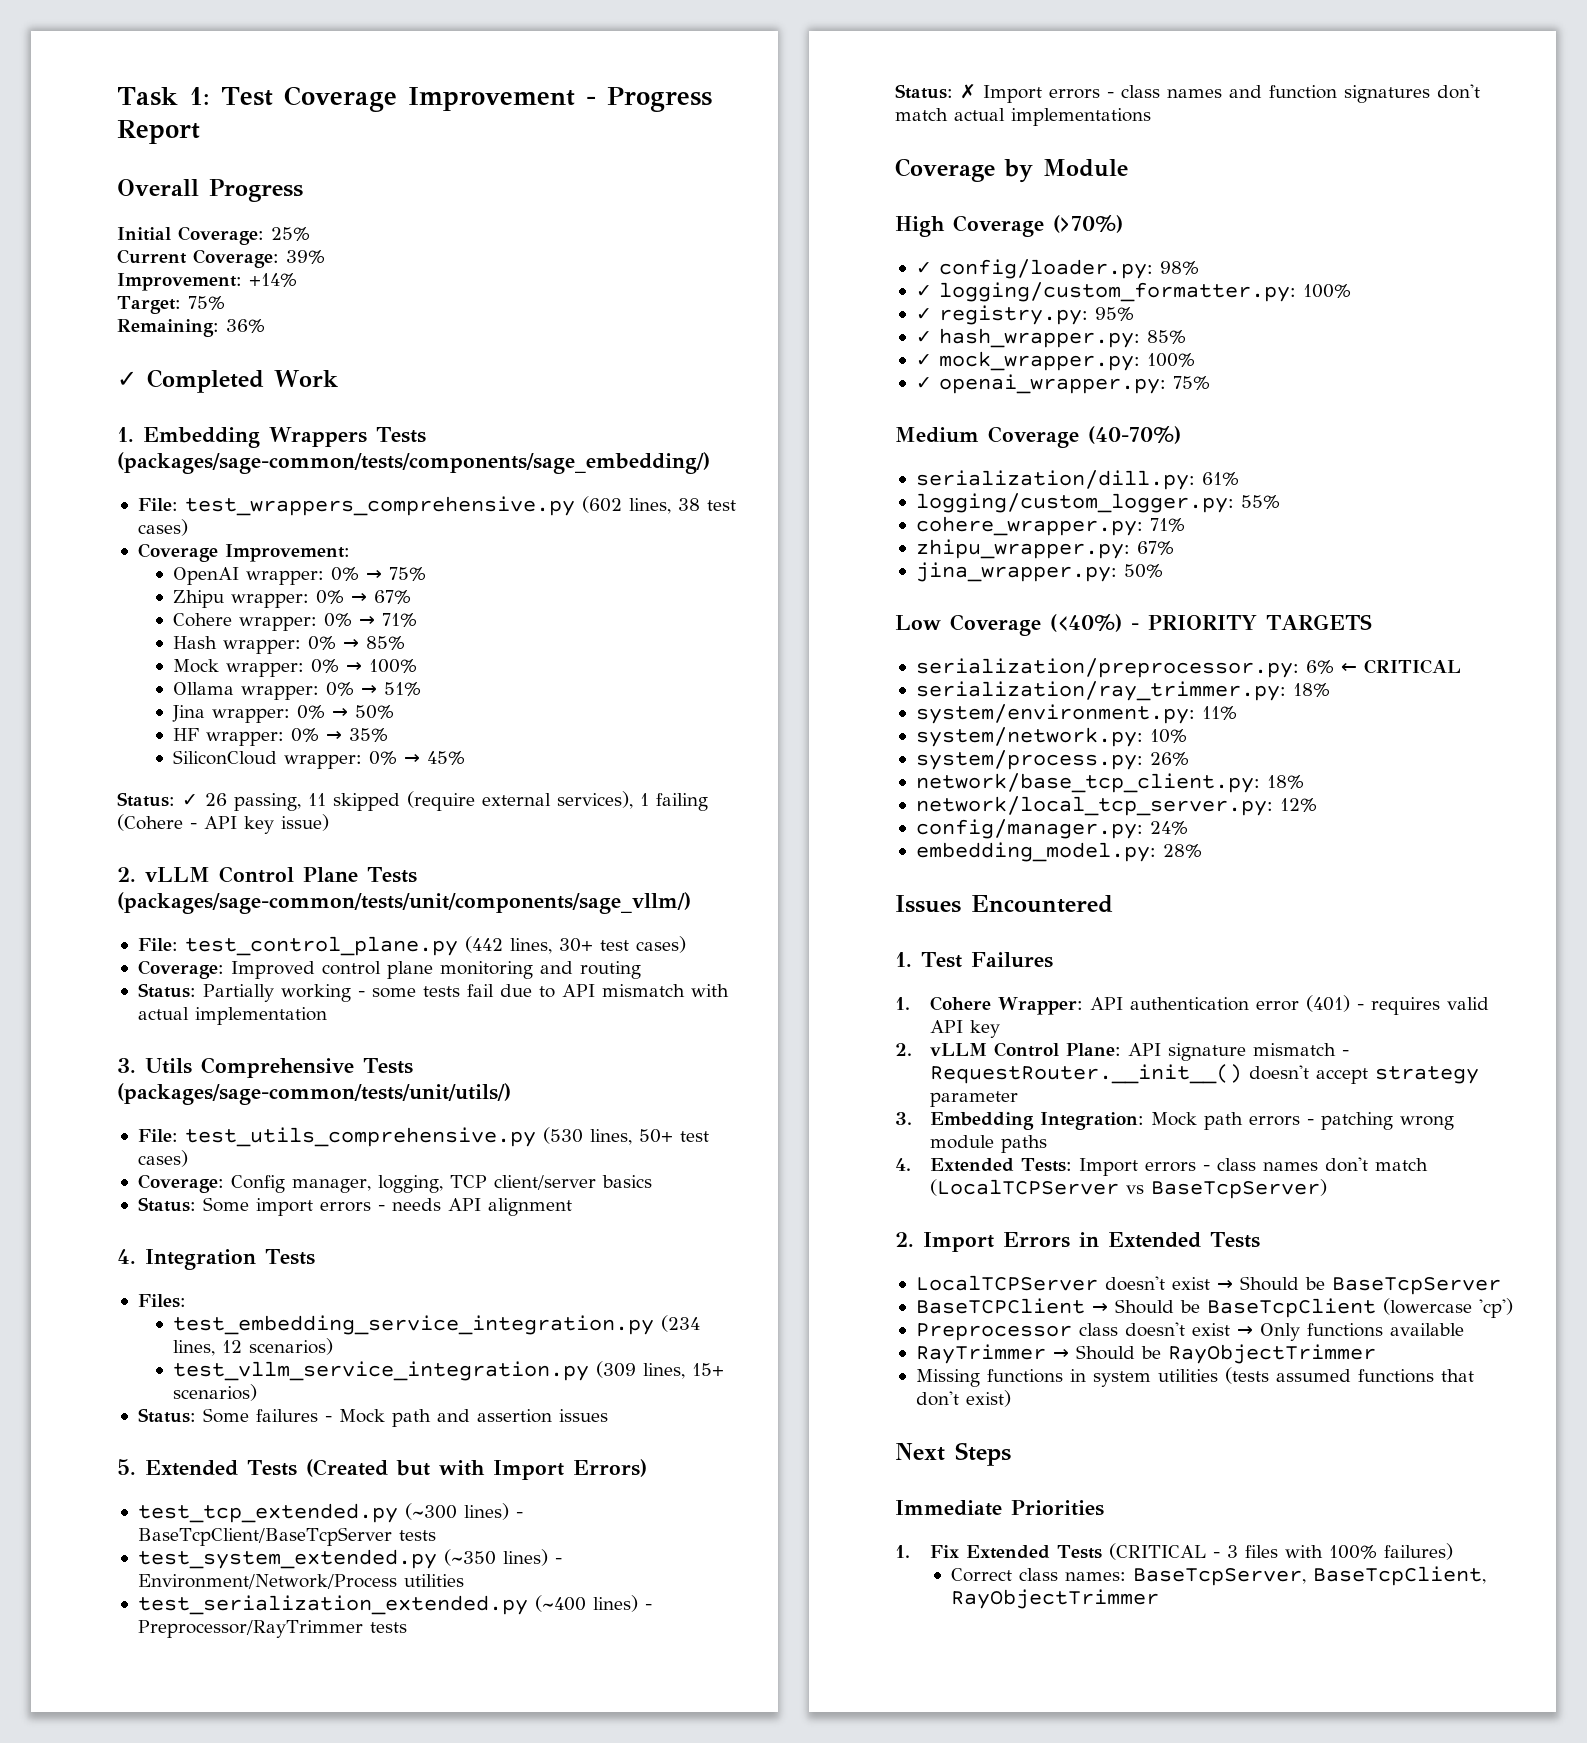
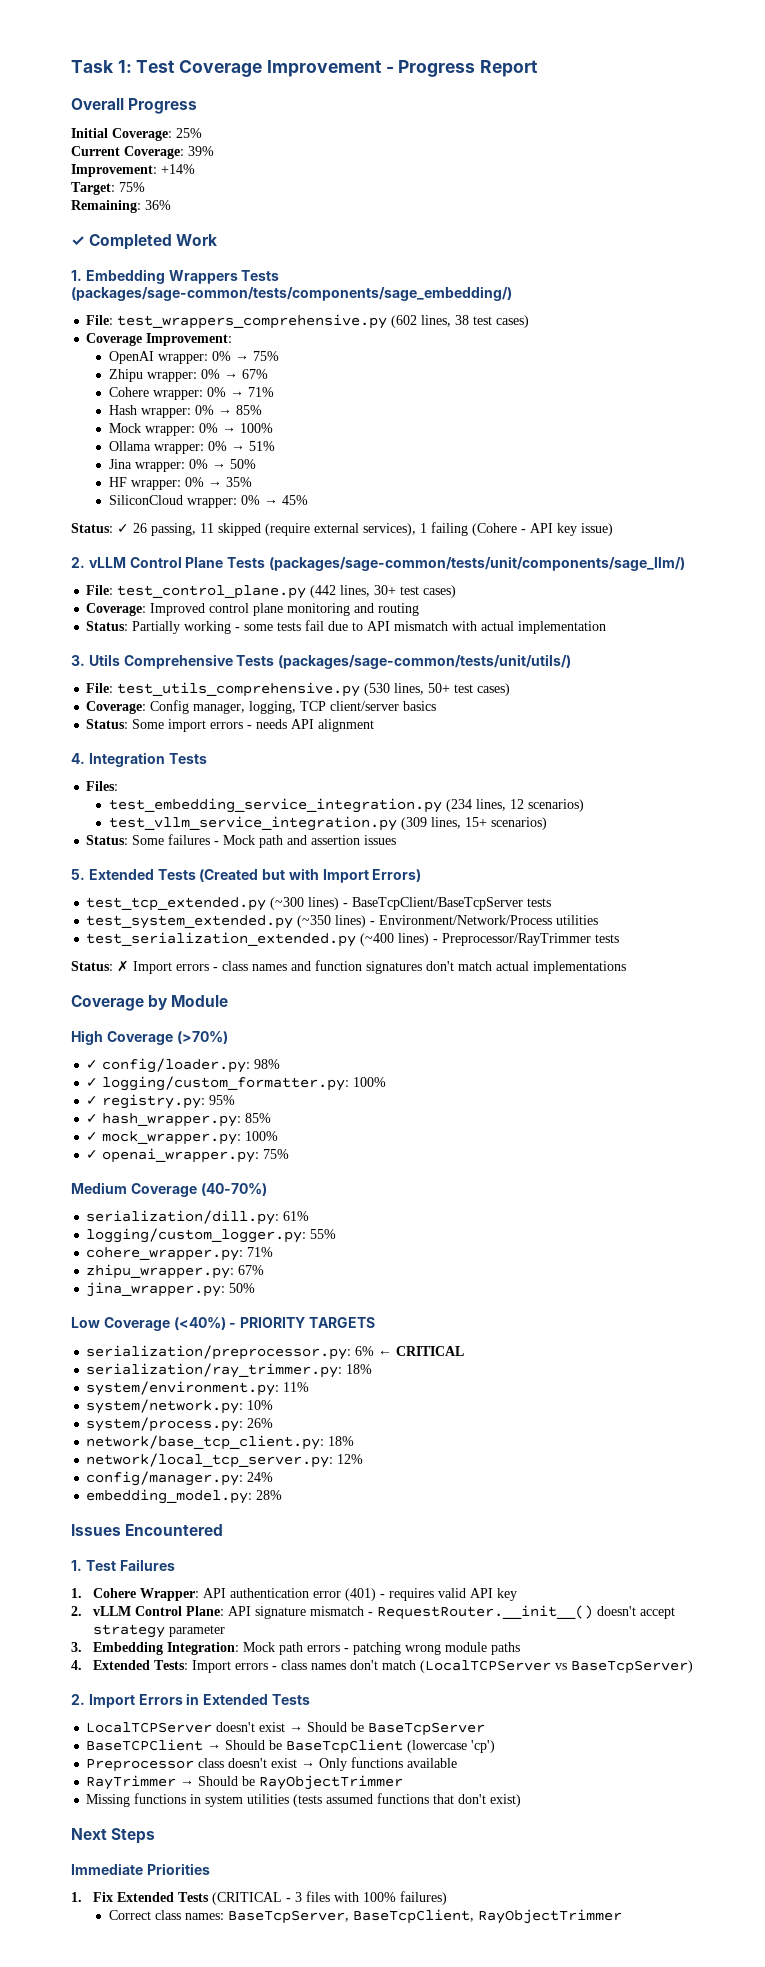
[117,892,691,914] (packages/sage-common/tests/unit/components/sage_vllm/) -> [268,556,685,571] (packages/sage-common/tests/unit/components/sage_llm/)

